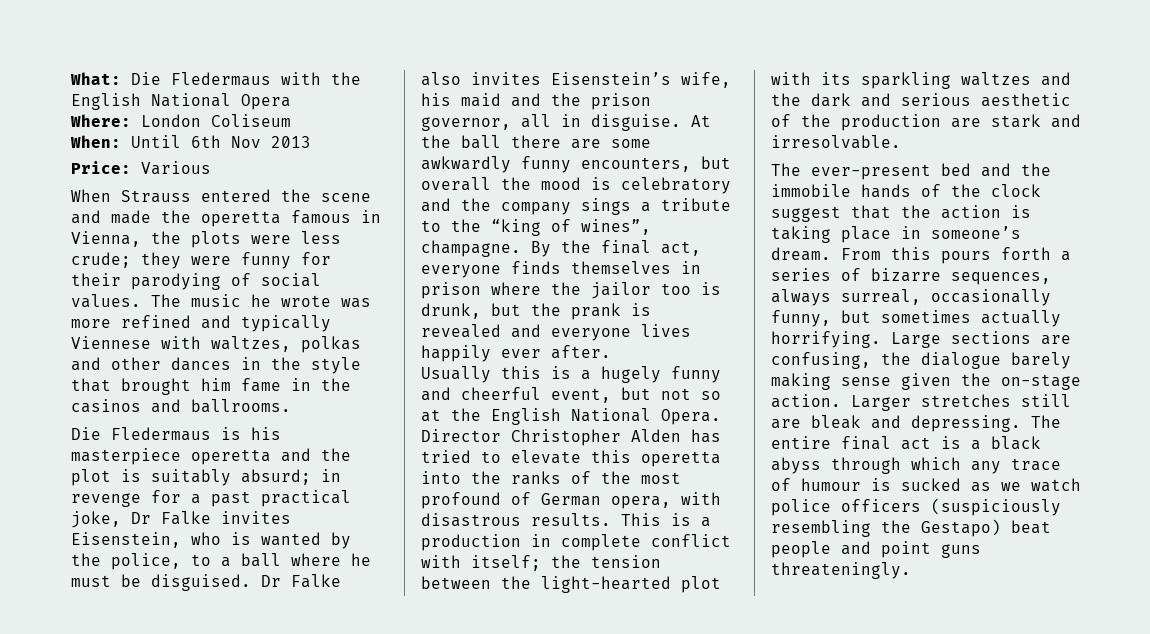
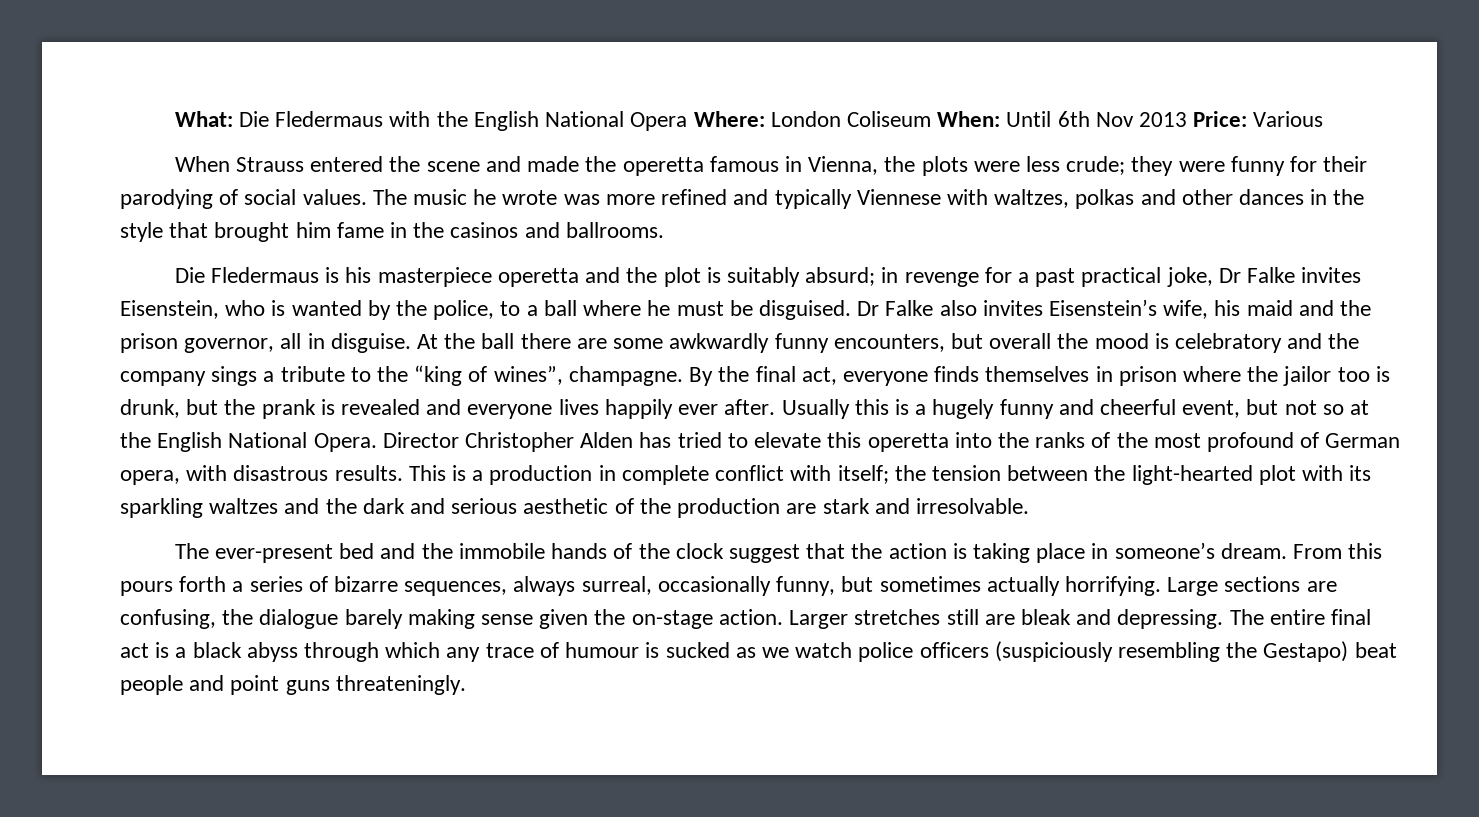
(291, 102) // -> (688, 121) none
(291, 120) // -> (931, 119) none
(311, 142) // -> (1187, 119) none
(611, 352) // -> (776, 407) none

